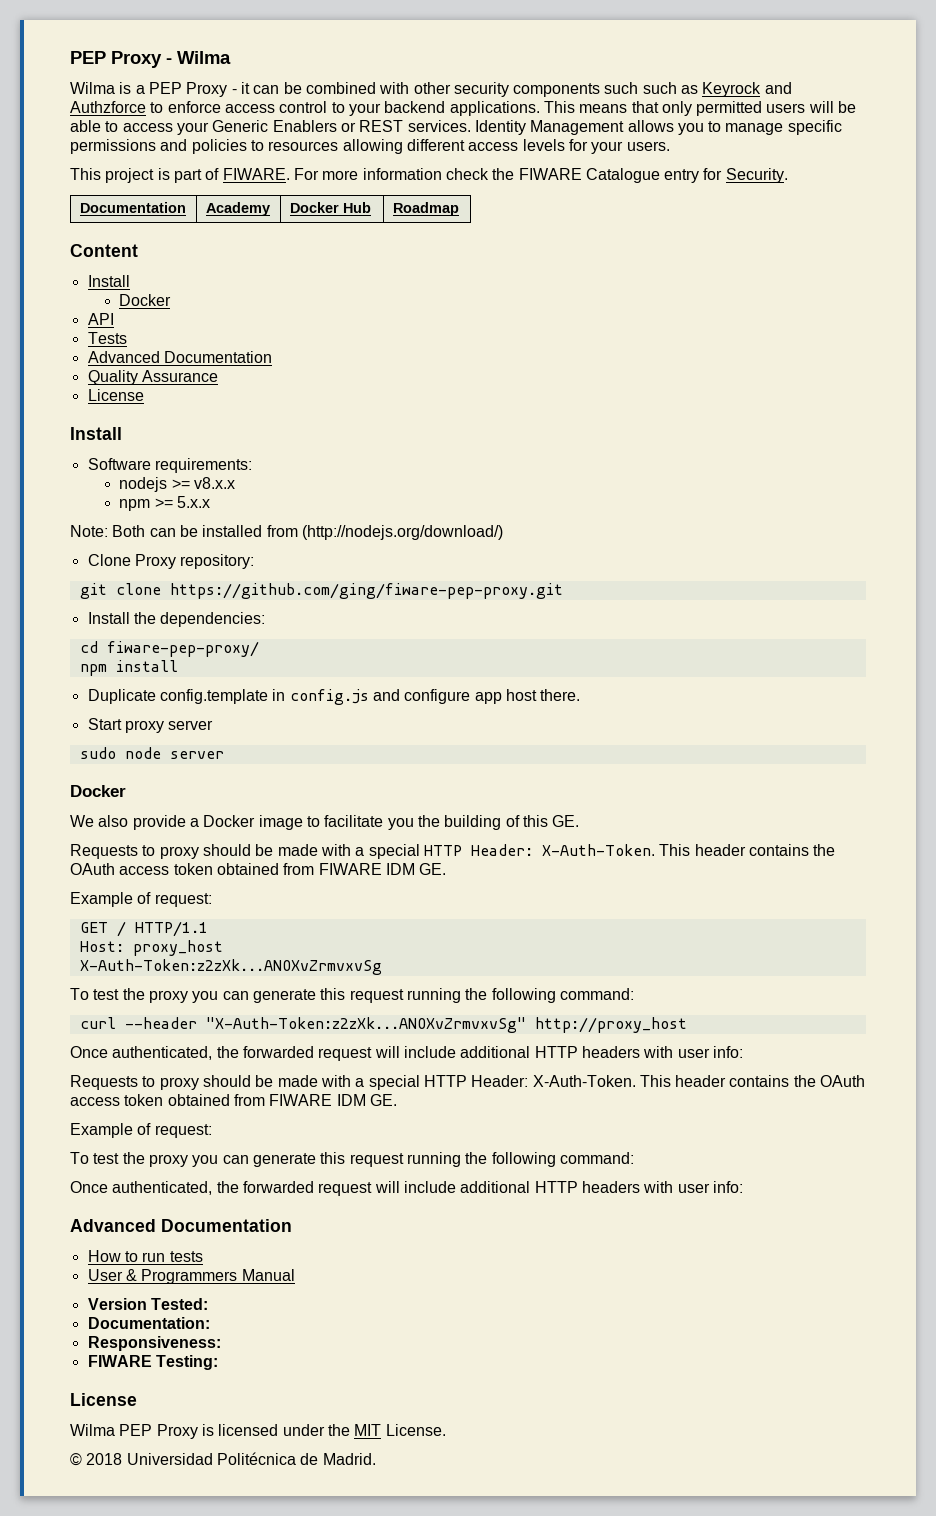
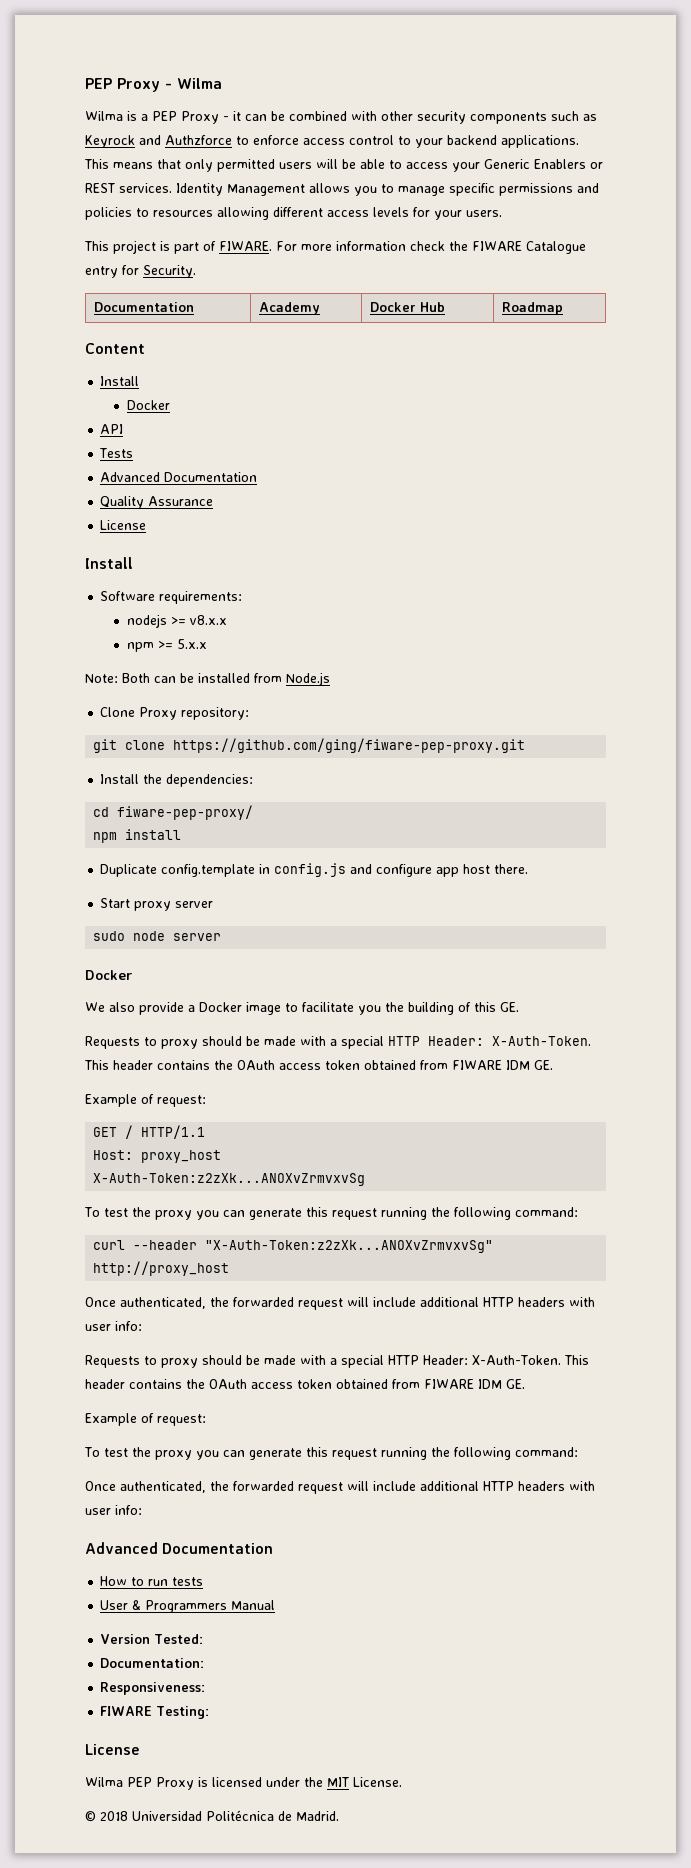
[642,82,677,94] such -> (579, 116) none
[301,525,503,540] (http://nodejs.org/download/) -> [286,672,330,686] Node.js

